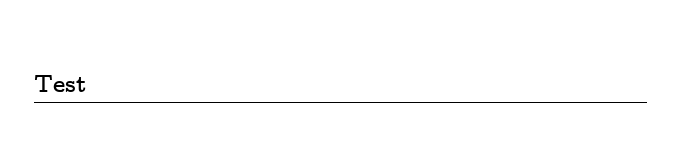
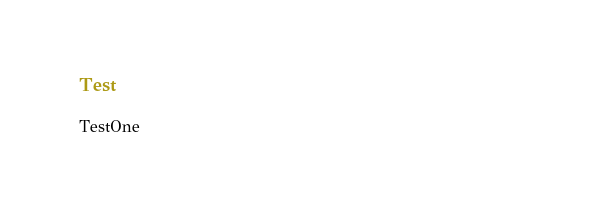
(87, 83) none -> [79,120,140,132] // TestOne

